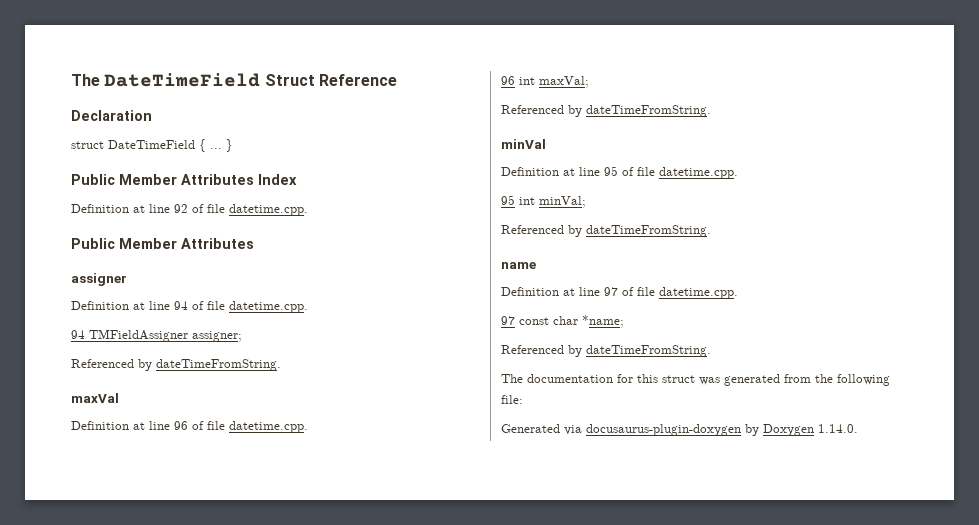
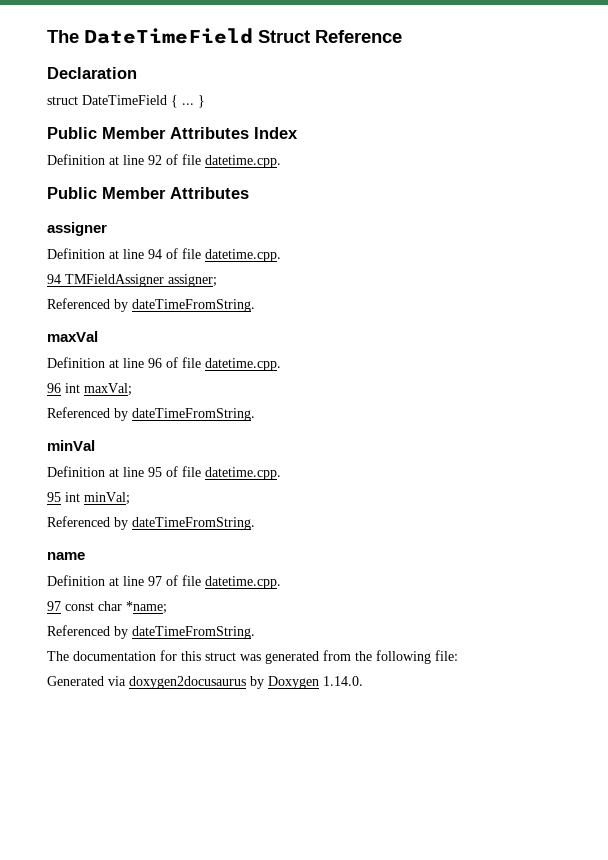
[586,424,741,436] docusaurus-plugin-doxygen -> [129,676,246,689] doxygen2docusaurus

